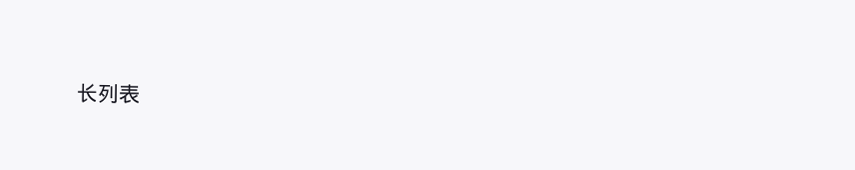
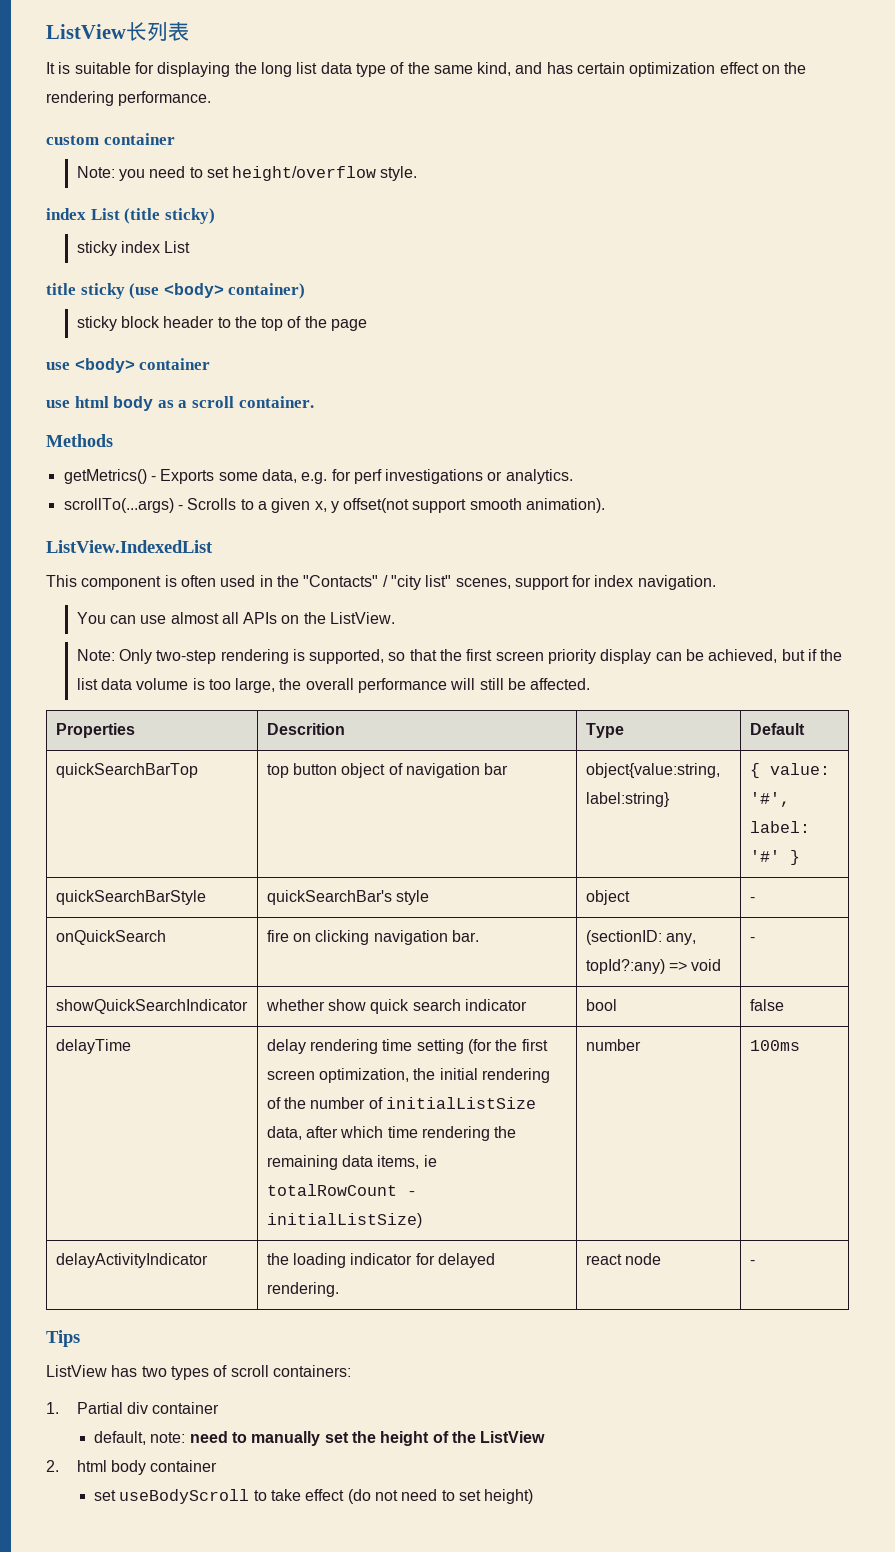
(76, 93) none -> [46,24,126,39] ListView
(140, 94) none -> [46,62,807,77] [46,91,212,106] [46,133,175,145] [76,166,418,181] [46,208,215,224] [76,241,191,256] [46,283,306,299] [76,316,368,331] [46,358,211,373] [46,396,314,411] [46,434,113,447] [63,469,573,484] [63,498,606,513] [46,540,213,553] [46,575,716,590] [76,612,396,624] [76,649,843,664] [76,678,591,693] [55,723,135,738] [266,723,345,735] [585,723,624,738] [749,723,805,735] [55,763,198,778] [266,763,509,778] [585,763,720,778] [585,792,670,807] [749,763,830,778] [749,792,790,807] [749,821,810,833] [749,850,800,865] [55,890,206,905] [266,890,430,905] [585,890,630,905] [749,897,755,902] [55,930,166,945] [266,930,480,945] [585,930,697,945] [585,959,722,974] [749,937,755,942] [55,999,248,1014] [265,999,528,1014] [585,999,617,1011] [749,999,784,1011] [55,1039,131,1054] [266,1039,548,1054] [266,1068,551,1083] [266,1097,537,1109] [266,1126,517,1141] [266,1155,437,1170] [266,1184,417,1196] [266,1213,422,1228] [585,1039,641,1051] [749,1040,800,1051] [55,1253,208,1268] [266,1253,496,1268] [266,1282,339,1297] [585,1253,662,1265] [749,1260,755,1265] [46,1330,80,1347] [46,1365,351,1380] [46,1402,220,1414] [94,1431,546,1446] [46,1460,218,1475] [94,1489,534,1504] // It is suitable for displaying the long list data type of the same kind, and has certain optimization effect on the rendering performance. // custom container // Note: you need to set height/overflow style. // index List (title sticky) // sticky index List // title sticky (use <body> container) // sticky block header to the top of the page // use <body> container // use html body as a scroll container. // Methods // getMetrics() - Exports some data, e.g. for perf investigations or analytics. // scrollTo(...args) - Scrolls to a given x, y offset(not support smooth animation). // ListView.IndexedList // This component is often used in the "Contacts" / "city list" scenes, support for index navigation. // You can use almost all APIs on the ListView. // Note: Only two-step rendering is supported, so that the first screen priority display can be achieved, but if the list data volume is too large, the overall performance will still be affected. // Properties | Descrition | Type | Default // quickSearchBarTop | top button object of navigation bar | object{value:string, label:string} | { value: '#', label: '#' } // quickSearchBarStyle | quickSearchBar's style | object | - // onQuickSearch | fire on clicking navigation bar. | (sectionID: any, topId?:any) => void | - // showQuickSearchIndicator | whether show quick search indicator | bool | false // delayTime | delay rendering time setting (for the first screen optimization, the initial rendering of the number of initialListSize data, after which time rendering the remaining data items, ie totalRowCount - initialListSize) | number | 100ms // delayActivityIndicator | the loading indicator for delayed rendering. | react node | - // Tips // ListView has two types of scroll containers: // 1. Partial div container // default, note: need to manually set the height of the ListView // 2. html body container // set useBodyScroll to take effect (do not need to set height)

